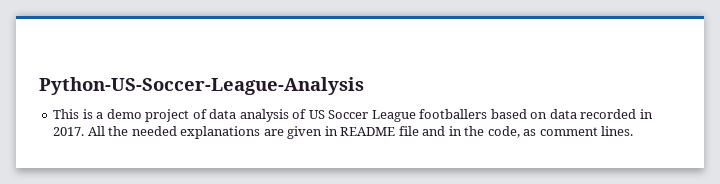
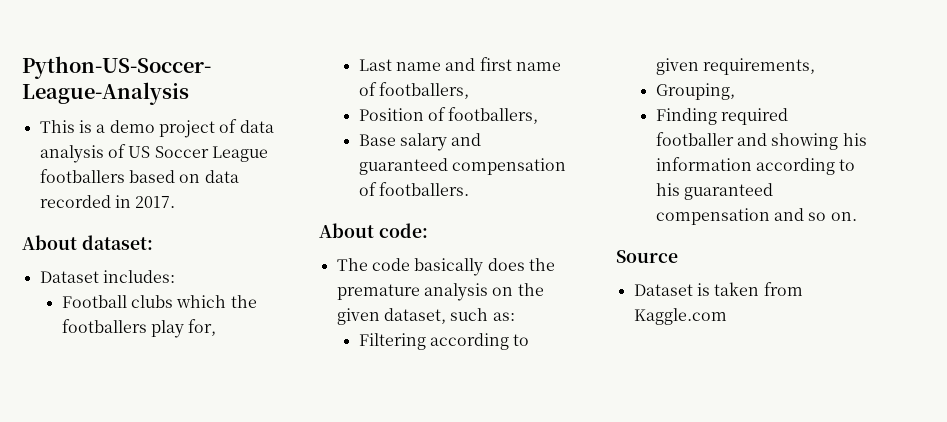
[87,126,634,139] All the needed explanations are given in README file and in the code, as comment lines. -> [22,235,153,250] [39,270,175,283] [61,295,257,308] [61,319,217,338] [358,57,561,71] [358,82,469,99] [358,107,539,124] [358,133,482,151] [358,158,566,175] [358,182,469,196] [319,223,428,238] [336,258,555,276] [336,283,544,301] [336,308,515,325] [358,333,530,350] [655,58,815,75] [655,83,735,100] [655,108,788,125] [655,132,867,150] [655,157,856,175] [655,183,773,200] [655,208,857,225] [616,250,678,263] [633,282,803,296] [633,308,727,325] // About dataset: // Dataset includes: // Football clubs which the footballers play for, // Last name and first name of footballers, // Position of footballers, // Base salary and guaranteed compensation of footballers. // About code: // The code basically does the premature analysis on the given dataset, such as: // Filtering according to given requirements, // Grouping, // Finding required footballer and showing his information according to his guaranteed compensation and so on. // Source // Dataset is taken from Kaggle.com

